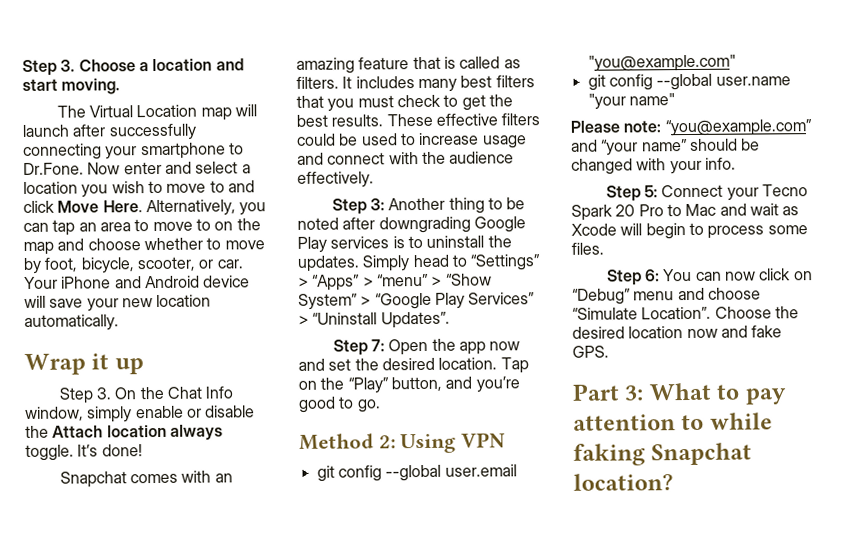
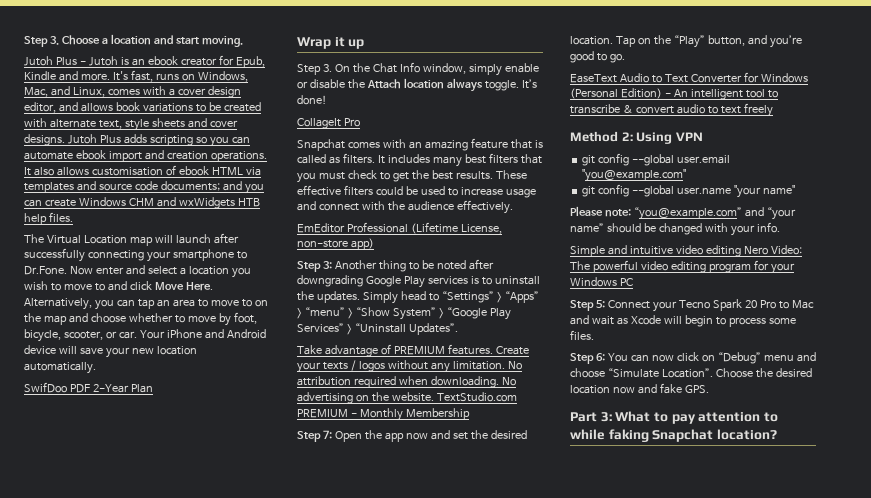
(121, 86) none -> [24,55,265,68] [24,70,248,82] [24,86,241,98] [24,102,261,113] [24,118,238,131] [24,134,250,147] [24,150,267,162] [24,165,261,176] [24,181,264,194] [24,197,260,209] [24,212,73,225] // Jutoh Plus - Jutoh is an ebook creator for Epub, Kindle and more. It's fast, runs on Windows, Mac, and Linux, comes with a cover design editor, and allows book variations to be created with alternate text, style sheets and cover designs. Jutoh Plus adds scripting so you can automate ebook import and creation operations. It also allows customisation of ebook HTML via templates and source code documents; and you can create Windows CHM and wxWidgets HTB help files.
(119, 322) none -> [24,382,153,393] // SwifDoo PDF 2-Year Plan
(143, 450) none -> [297,118,360,129] // CollageIt Pro
(374, 179) none -> [297,222,502,234] [297,238,374,250] // EmEditor Professional (Lifetime License, non-store app)
(450, 320) none -> [297,344,529,357] [297,360,522,373] [297,376,516,388] [297,392,517,404] [297,408,470,421] // Take advantage of PREMIUM features. Create your texts / logos without any limitation. No attribution required when downloading. No advertising on the website. TextStudio.com PREMIUM - Monthly Membership
(381, 406) none -> [570,72,808,83] [570,88,778,100] [570,103,773,117] // EaseText Audio to Text Converter for Windows (Personal Edition) - An intelligent tool to transcribe & convert audio to text freely
(736, 163) none -> [570,245,802,257] [570,260,795,274] [570,277,633,287] // Simple and intuitive video editing Nero Video: The powerful video editing program for your Windows PC

